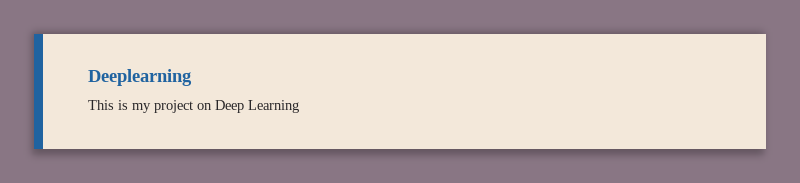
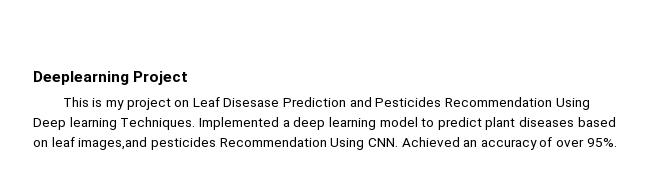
(192, 77) none -> [133,71,189,85] Project
[215,100,299,113] Deep Learning -> [192,97,590,110] [33,117,616,130] [33,137,617,150] Leaf Disesase Prediction and Pesticides Recommendation Using Deep learning Techniques. Implemented a deep learning model to predict plant diseases based on leaf images,and pesticides Recommendation Using CNN. Achieved an accuracy of over 95%.

